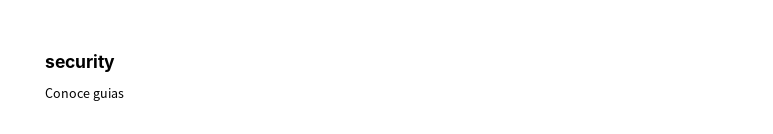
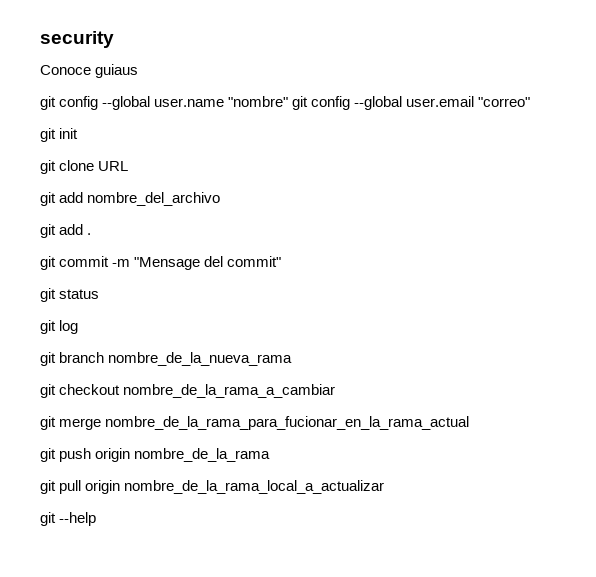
[93,88,125,101] guias -> [95,64,139,78] [40,96,531,110] [40,128,79,142] [40,160,129,174] [40,192,221,206] [40,224,92,238] [40,256,282,270] [40,288,100,302] [40,320,79,334] [40,352,293,366] [40,384,336,398] [40,416,470,430] [40,448,271,462] [40,480,385,494] [40,512,97,526] guiaus // git config --global user.name "nombre" git config --global user.email "correo" // git init // git clone URL // git add nombre_del_archivo // git add . // git commit -m "Mensage del commit" // git status // git log // git branch nombre_de_la_nueva_rama // git checkout nombre_de_la_rama_a_cambiar // git merge nombre_de_la_rama_para_fucionar_en_la_rama_actual // git push origin nombre_de_la_rama // git pull origin nombre_de_la_rama_local_a_actualizar // git --help

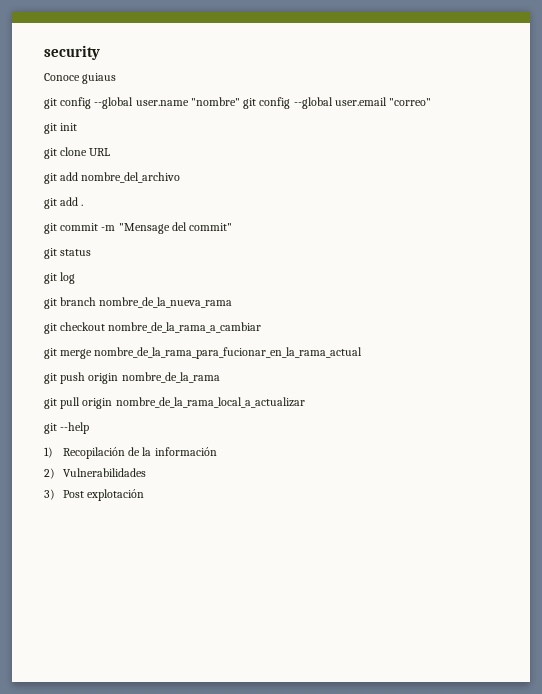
(97, 519) none -> [44,447,217,459] [44,468,146,479] [44,489,145,501] // 1) Recopilación de la información // 2) Vulnerabilidades // 3) Post explotación

